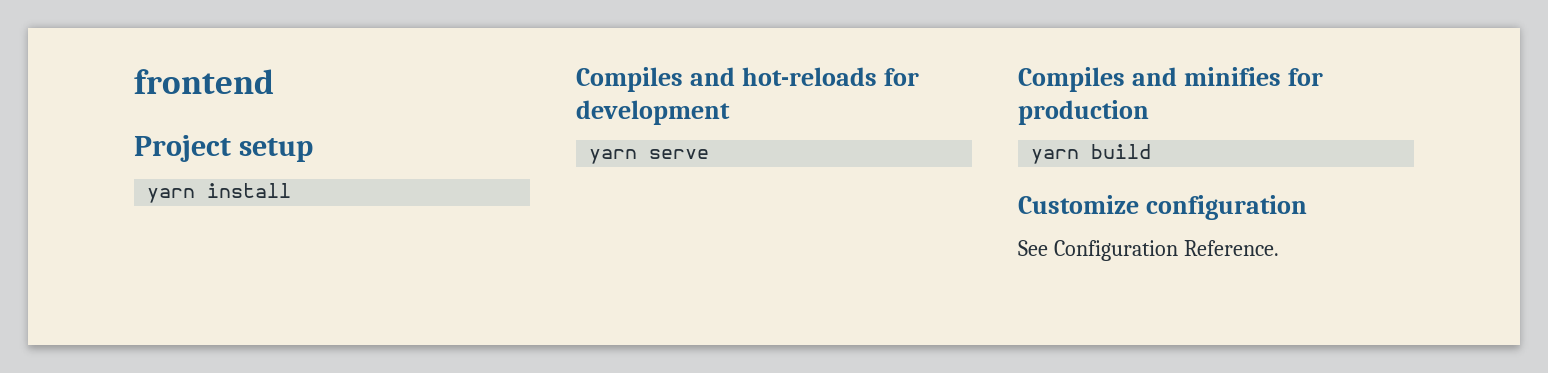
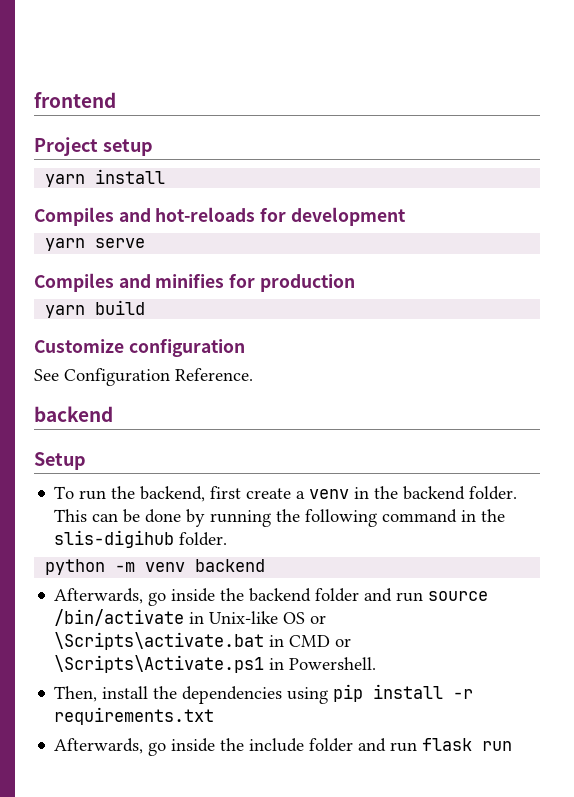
(1279, 248) none -> [34,406,113,422] [34,452,86,470] [54,486,518,502] [54,509,506,527] [54,530,228,548] [45,559,266,575] [54,588,489,606] [54,609,327,626] [54,632,352,650] [54,655,377,673] [54,684,474,704] [54,707,215,725] [54,738,513,756] // backend // Setup // To run the backend, first create a venv in the backend folder. This can be done by running the following command in the slis-digihub folder. // python -m venv backend // Afterwards, go inside the backend folder and run source /bin/activate in Unix-like OS or \Scripts\activate.bat in CMD or \Scripts\Activate.ps1 in Powershell. // Then, install the dependencies using pip install -r requirements.txt // Afterwards, go inside the include folder and run flask run

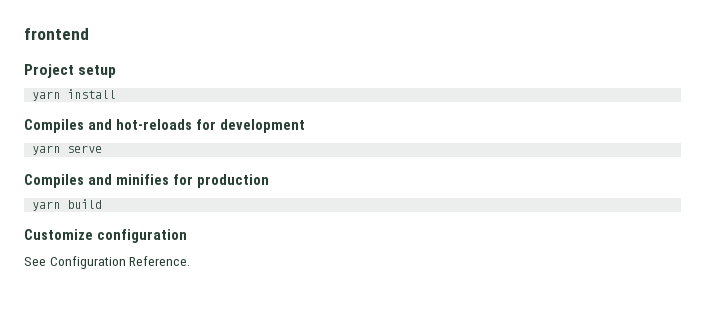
[34,406,113,422] [34,452,86,470] [54,486,518,502] [54,509,506,527] [54,530,228,548] [45,559,266,575] [54,588,489,606] [54,609,327,626] [54,632,352,650] [54,655,377,673] [54,684,474,704] [54,707,215,725] [54,738,513,756] // backend // Setup // To run the backend, first create a venv in the backend folder. This can be done by running the following command in the slis-digihub folder. // python -m venv backend // Afterwards, go inside the backend folder and run source /bin/activate in Unix-like OS or \Scripts\activate.bat in CMD or \Scripts\Activate.ps1 in Powershell. // Then, install the dependencies using pip install -r requirements.txt // Afterwards, go inside the include folder and run flask run -> (191, 261) none

